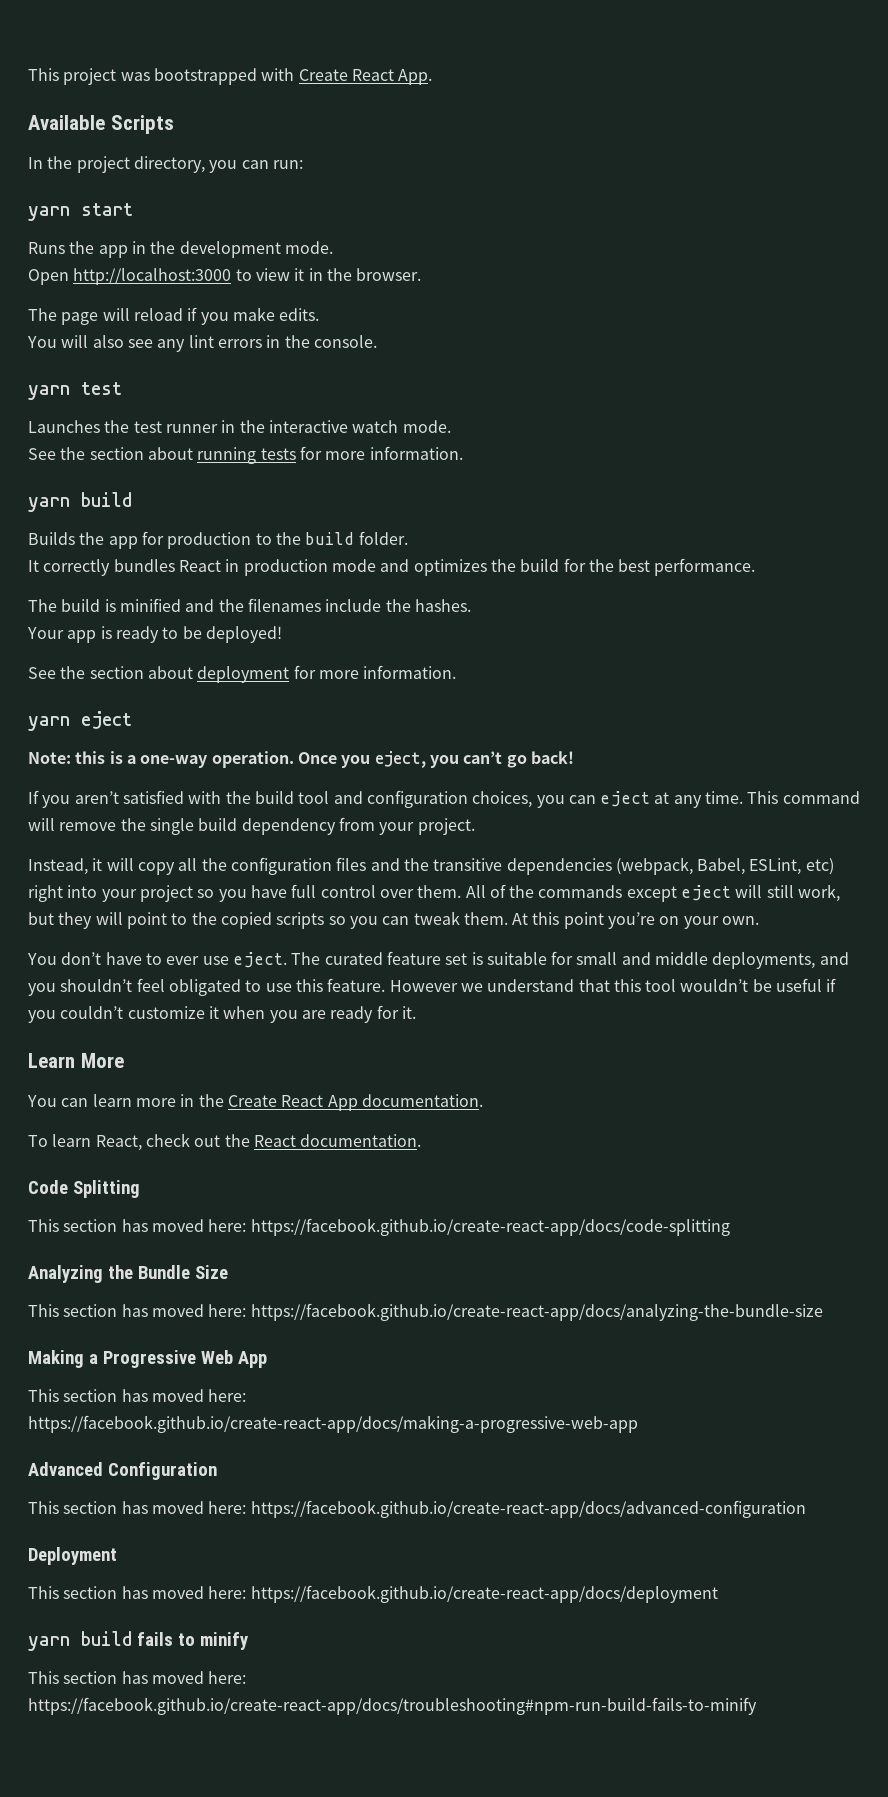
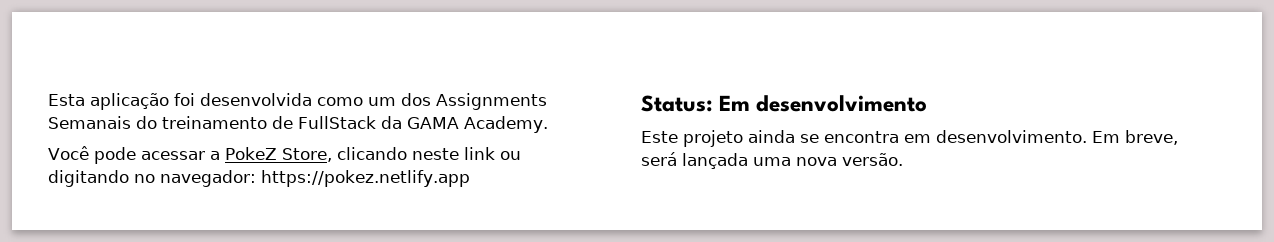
[28,68,433,85] [28,115,174,134] [28,156,303,173] [28,203,133,221] [28,241,333,258] [28,268,422,285] [28,307,320,325] [27,335,377,352] [28,382,122,400] [28,420,451,433] [28,446,463,464] [28,492,132,512] [28,531,408,549] [28,558,756,576] [28,598,471,612] [27,626,282,643] [28,665,457,683] [28,711,132,731] [28,751,574,768] [28,790,860,808] [28,817,475,835] [28,857,834,875] [28,884,841,902] [28,911,760,929] [27,951,849,969] [28,978,837,996] [28,1005,416,1023] [28,1053,124,1068] [27,1094,483,1111] [28,1133,422,1151] [28,1180,140,1198] [28,1218,730,1236] [28,1265,228,1283] [28,1303,823,1321] [28,1350,267,1368] [28,1389,247,1402] [28,1415,638,1433] [28,1462,217,1480] [28,1500,806,1518] [28,1547,117,1565] [28,1585,718,1603] [28,1631,248,1651] [28,1671,247,1684] [28,1697,757,1715] This project was bootstrapped with Create React App. // Available Scripts // In the project directory, you can run: // yarn start // Runs the app in the development mode. // Open http://localhost:3000 to view it in the browser. // The page will reload if you make edits. // You will also see any lint errors in the console. // yarn test // Launches the test runner in the interactive watch mode. // See the section about running tests for more information. // yarn build // Builds the app for production to the build folder. // It correctly bundles React in production mode and optimizes the build for the best performance. // The build is minified and the filenames include the hashes. // Your app is ready to be deployed! // See the section about deployment for more information. // yarn eject // Note: this is a one-way operation. Once you eject, you can’t go back! // If you aren’t satisfied with the build tool and configuration choices, you can eject at any time. This command will remove the single build dependency from your project. // Instead, it will copy all the configuration files and the transitive dependencies (webpack, Babel, ESLint, etc) right into your project so you have full control over them. All of the commands except eject will still work, but they will point to the copied scripts so you can tweak them. At this point you’re on your own. // You don’t have to ever use eject. The curated feature set is suitable for small and middle deployments, and you shouldn’t feel obligated to use this feature. However we understand that this tool wouldn’t be useful if you couldn’t customize it when you are ready for it. // Learn More // You can learn more in the Create React App documentation. // To learn React, check out the React documentation. // Code Splitting // This section has moved here: https://facebook.github.io/create-react-app/docs/code-splitting // Analyzing the Bundle Size // This section has moved here: https://facebook.github.io/create-react-app/docs/analyzing-the-bundle-size // Making a Progressive Web App // This section has moved here: https://facebook.github.io/create-react-app/docs/making-a-progressive-web-app // Advanced Configuration // This section has moved here: https://facebook.github.io/create-react-app/docs/advanced-configuration // Deployment // This section has moved here: https://facebook.github.io/create-react-app/docs/deployment // yarn build fails to minify // This section has moved here: https://facebook.github.io/create-react-app/docs/troubleshooting#npm-run-build-fails-to-minify -> [48,93,547,110] [48,116,548,133] [48,146,521,164] [48,170,470,187] [641,95,928,112] [641,130,1178,147] [641,152,903,169] Esta aplicação foi desenvolvida como um dos Assignments Semanais do treinamento de FullStack da GAMA Academy. // Você pode acessar a PokeZ Store, clicando neste link ou digitando no navegador: https://pokez.netlify.app // Status: Em desenvolvimento // Este projeto ainda se encontra em desenvolvimento. Em breve, será lançada uma nova versão.

